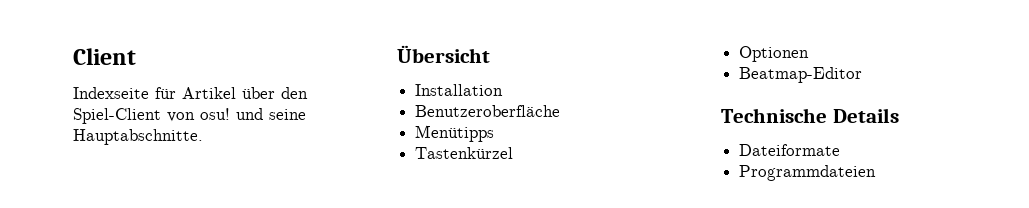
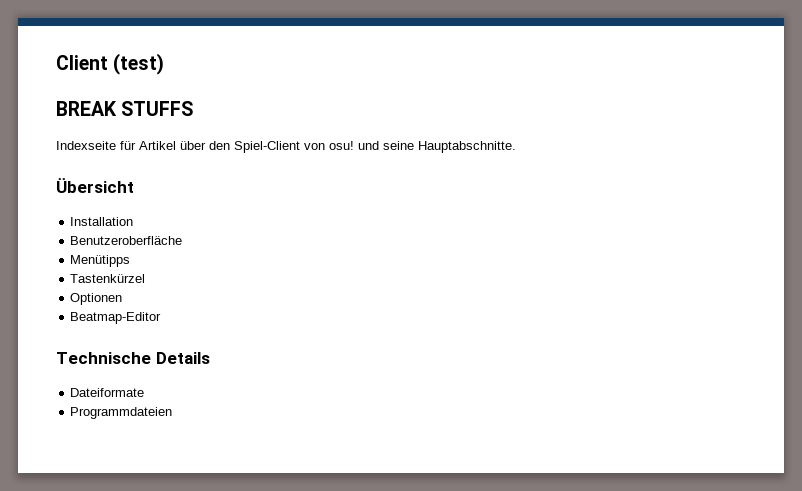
(136, 56) none -> [113,53,165,75] [56,101,194,116] (test) // BREAK STUFFS

